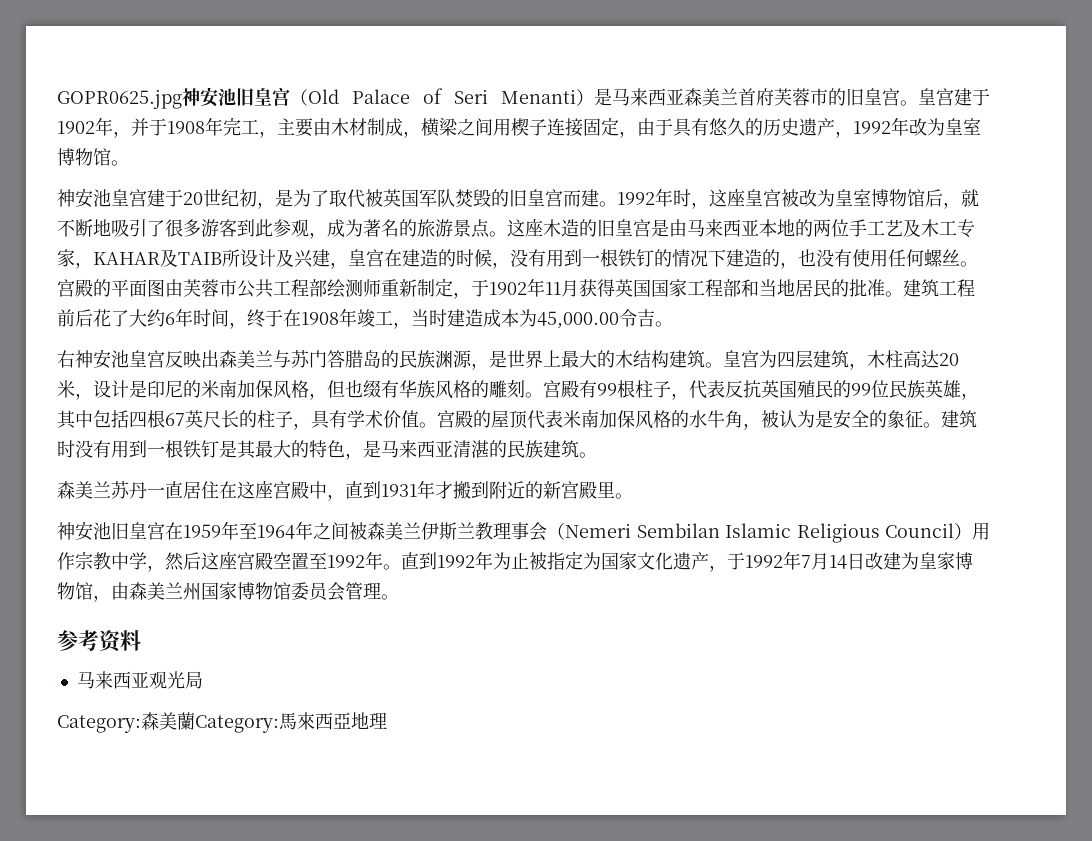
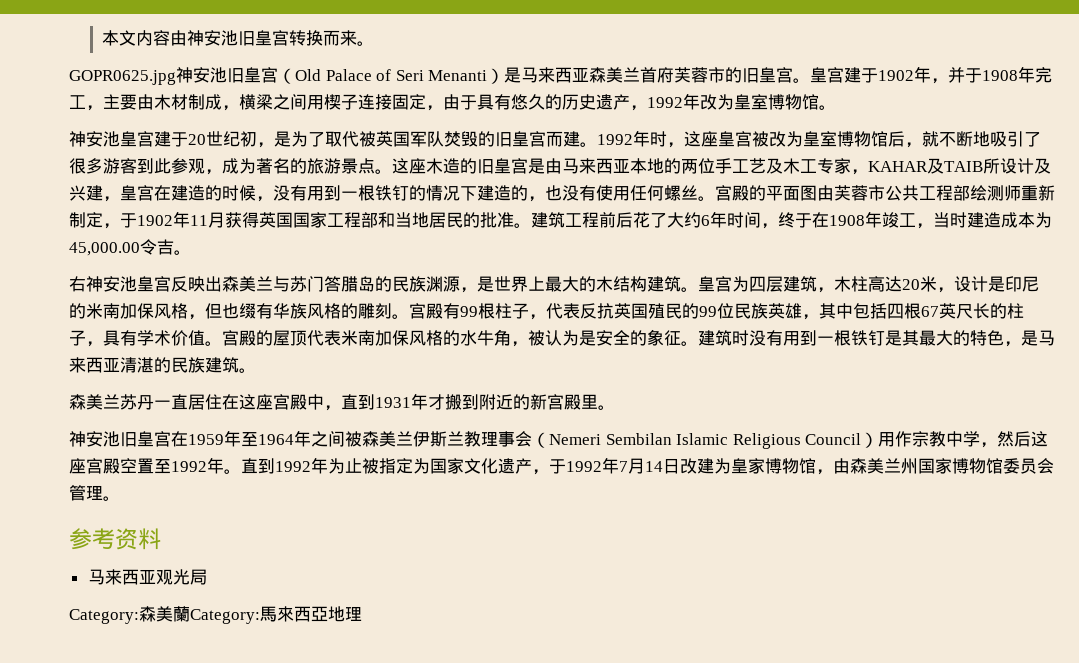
(57, 99) none -> [102,30,375,46] 本文内容由神安池旧皇宫转换而来。 //

